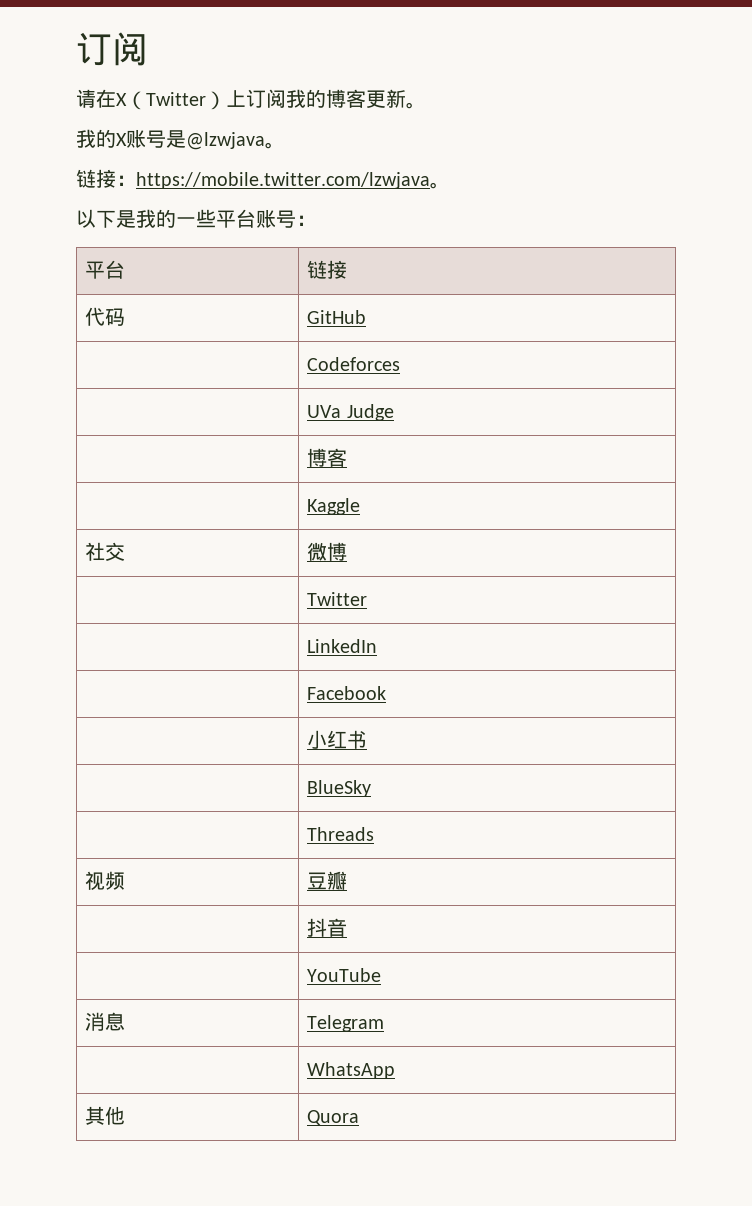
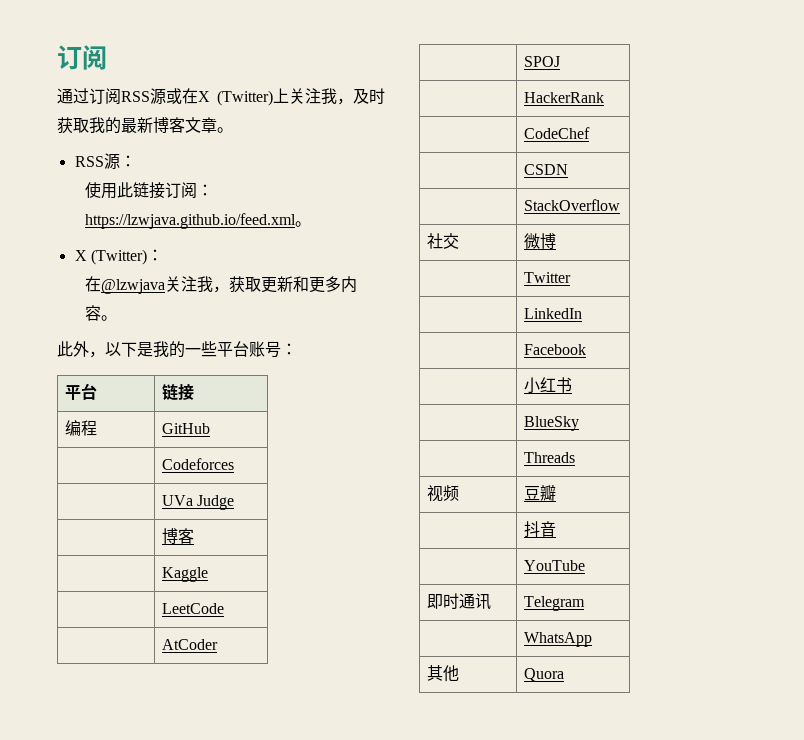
[76,89,426,110] [76,129,285,150] [76,169,450,189] 请在X（Twitter）上订阅我的博客更新。 // 我的X账号是@lzwjava。 // 链接：https://mobile.twitter.com/lzwjava。 // -> [57,88,385,106] [57,117,233,134] [74,153,136,170] [85,182,214,199] [85,213,312,229] [74,249,163,265] [85,276,358,294] [85,305,118,321] [57,341,105,358] 通过订阅RSS源或在X (Twitter)上关注我，及时获取我的最新博客文章。 // RSS源： // 使用此链接订阅：https://lzwjava.github.io/feed.xml。 // X (Twitter)： // 在@lzwjava关注我，获取更新和更多内容。 // 此外，
[85,307,126,326] 代码 -> [64,420,97,436] 编程
(361, 506) none -> [161,603,224,614] [161,639,218,650] [523,56,560,67] [523,92,604,103] [523,127,590,139] [523,164,568,175] [523,199,620,211] // | LeetCode // | AtCoder // | SPOJ // | HackerRank // | CodeChef // | CSDN // | StackOverflow
[85,1012,126,1031] 消息 -> [426,593,491,610] 即时通讯

